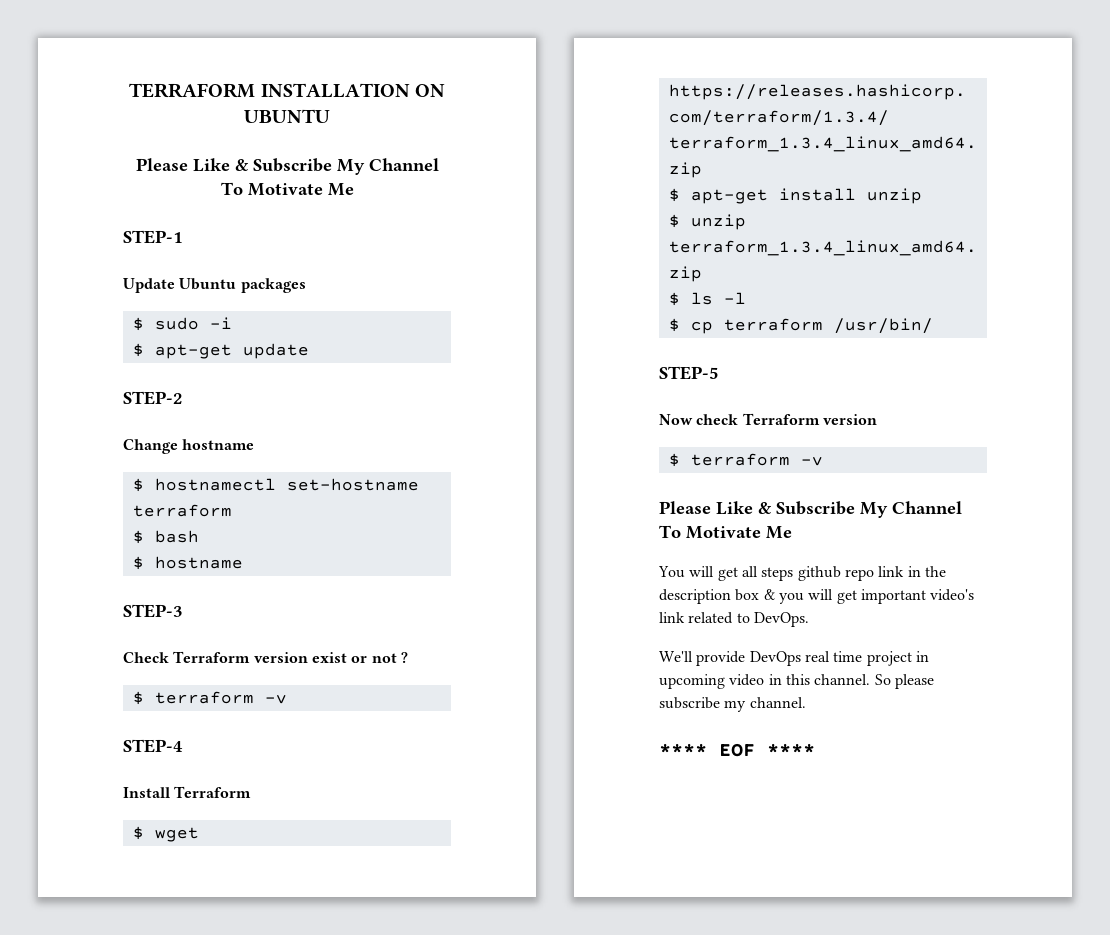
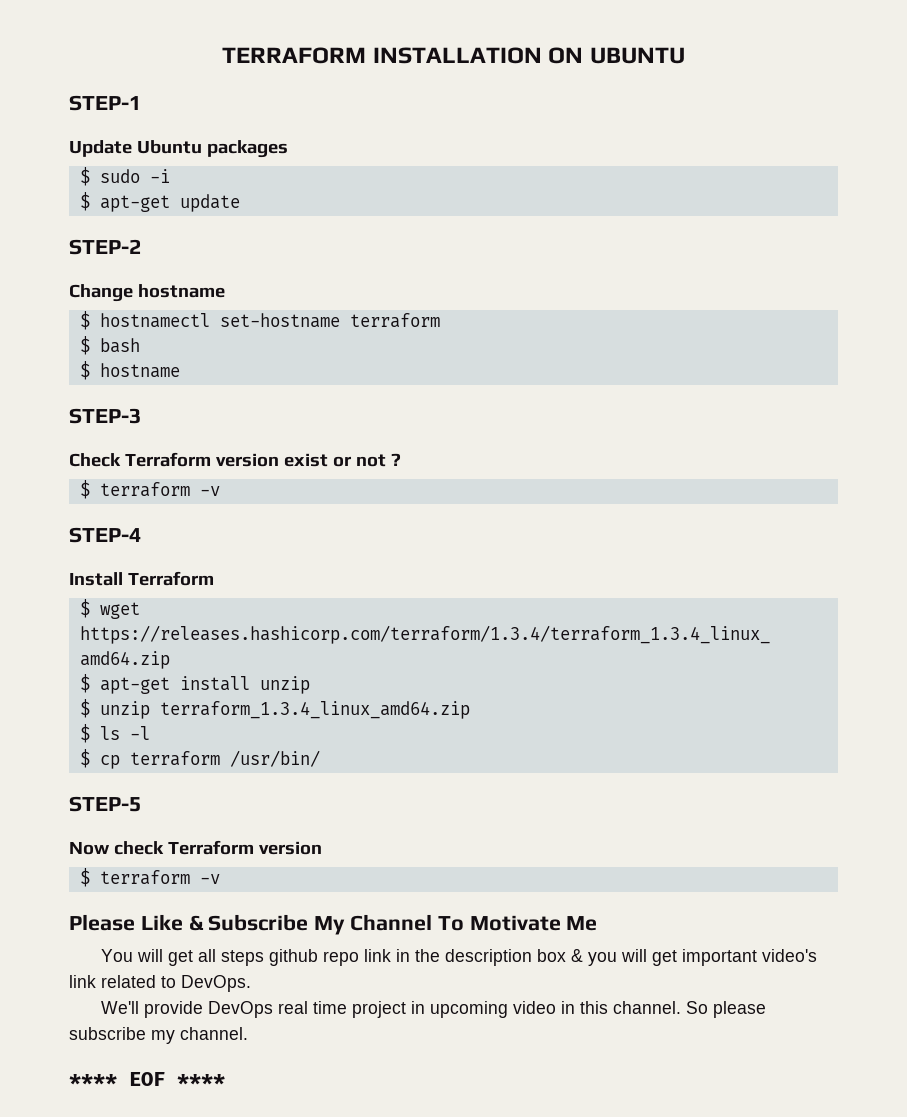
[135,158,439,175] [220,182,354,196] // Please Like & Subscribe My Channel To Motivate Me -> (685, 55) none

